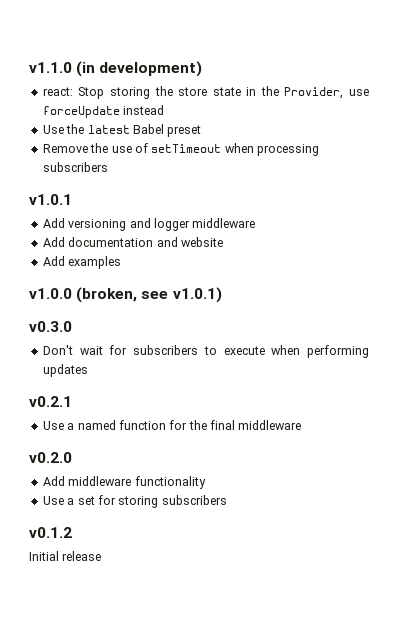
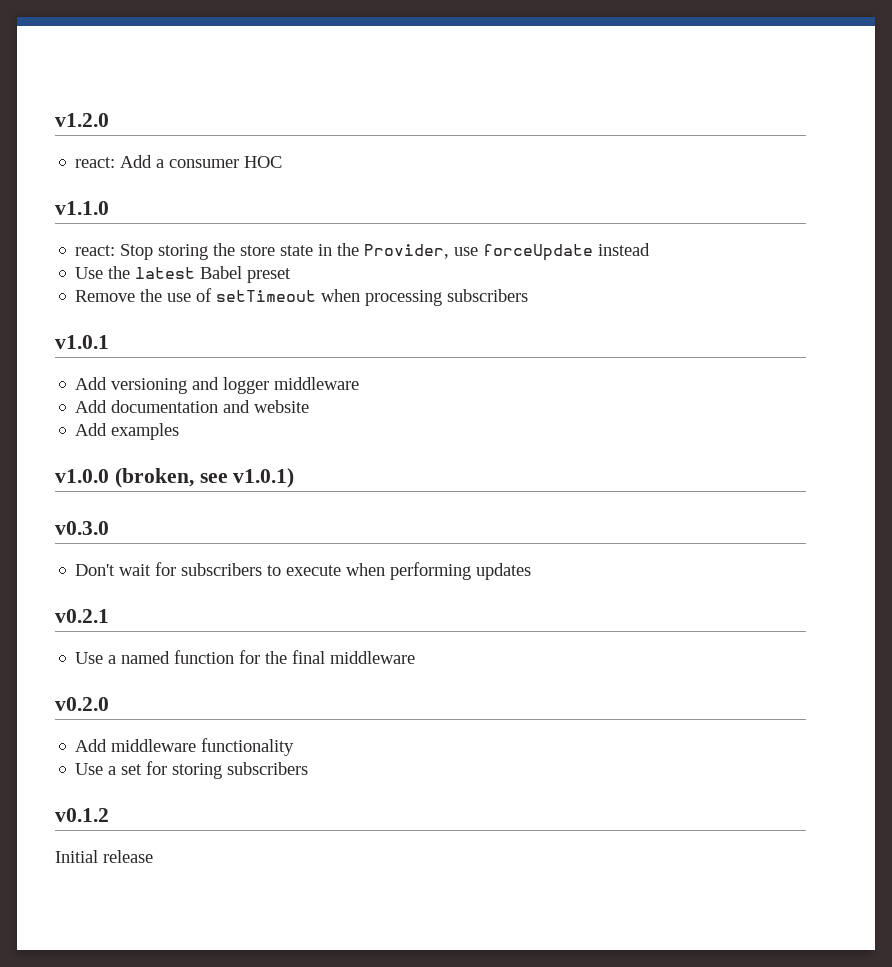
(29, 67) none -> [55,113,109,127] [75,155,283,168] v1.2.0 // react: Add a consumer HOC //
[76,61,203,77] (in development) -> (109, 208) none

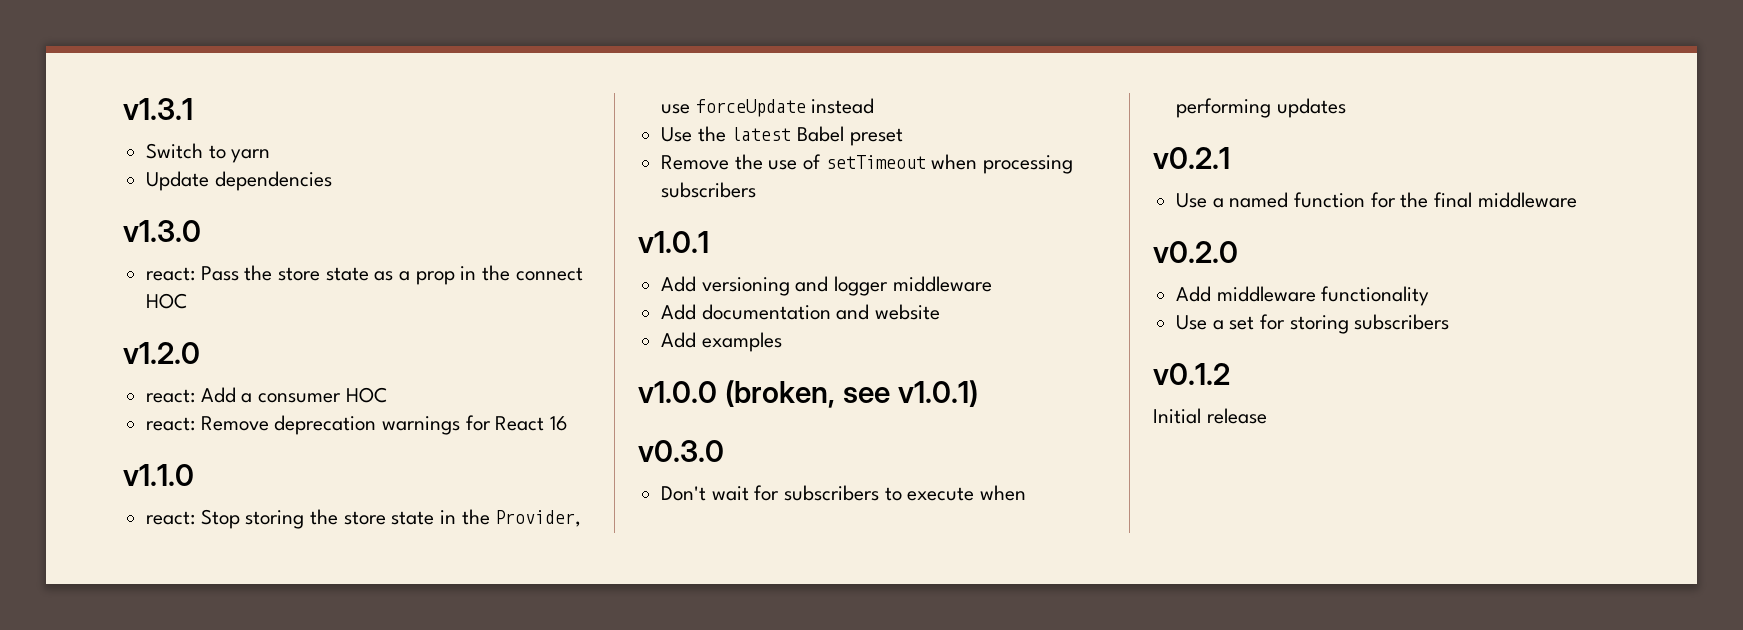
(55, 120) none -> [123,98,193,120] [146,143,271,163] [146,171,332,191] [123,220,201,242] [146,265,583,285] [146,293,188,309] v1.3.1 // Switch to yarn // Update dependencies // v1.3.0 // react: Pass the store state as a prop in the connect HOC //
(283, 162) none -> [146,415,569,435] // react: Remove deprecation warnings for React 16

